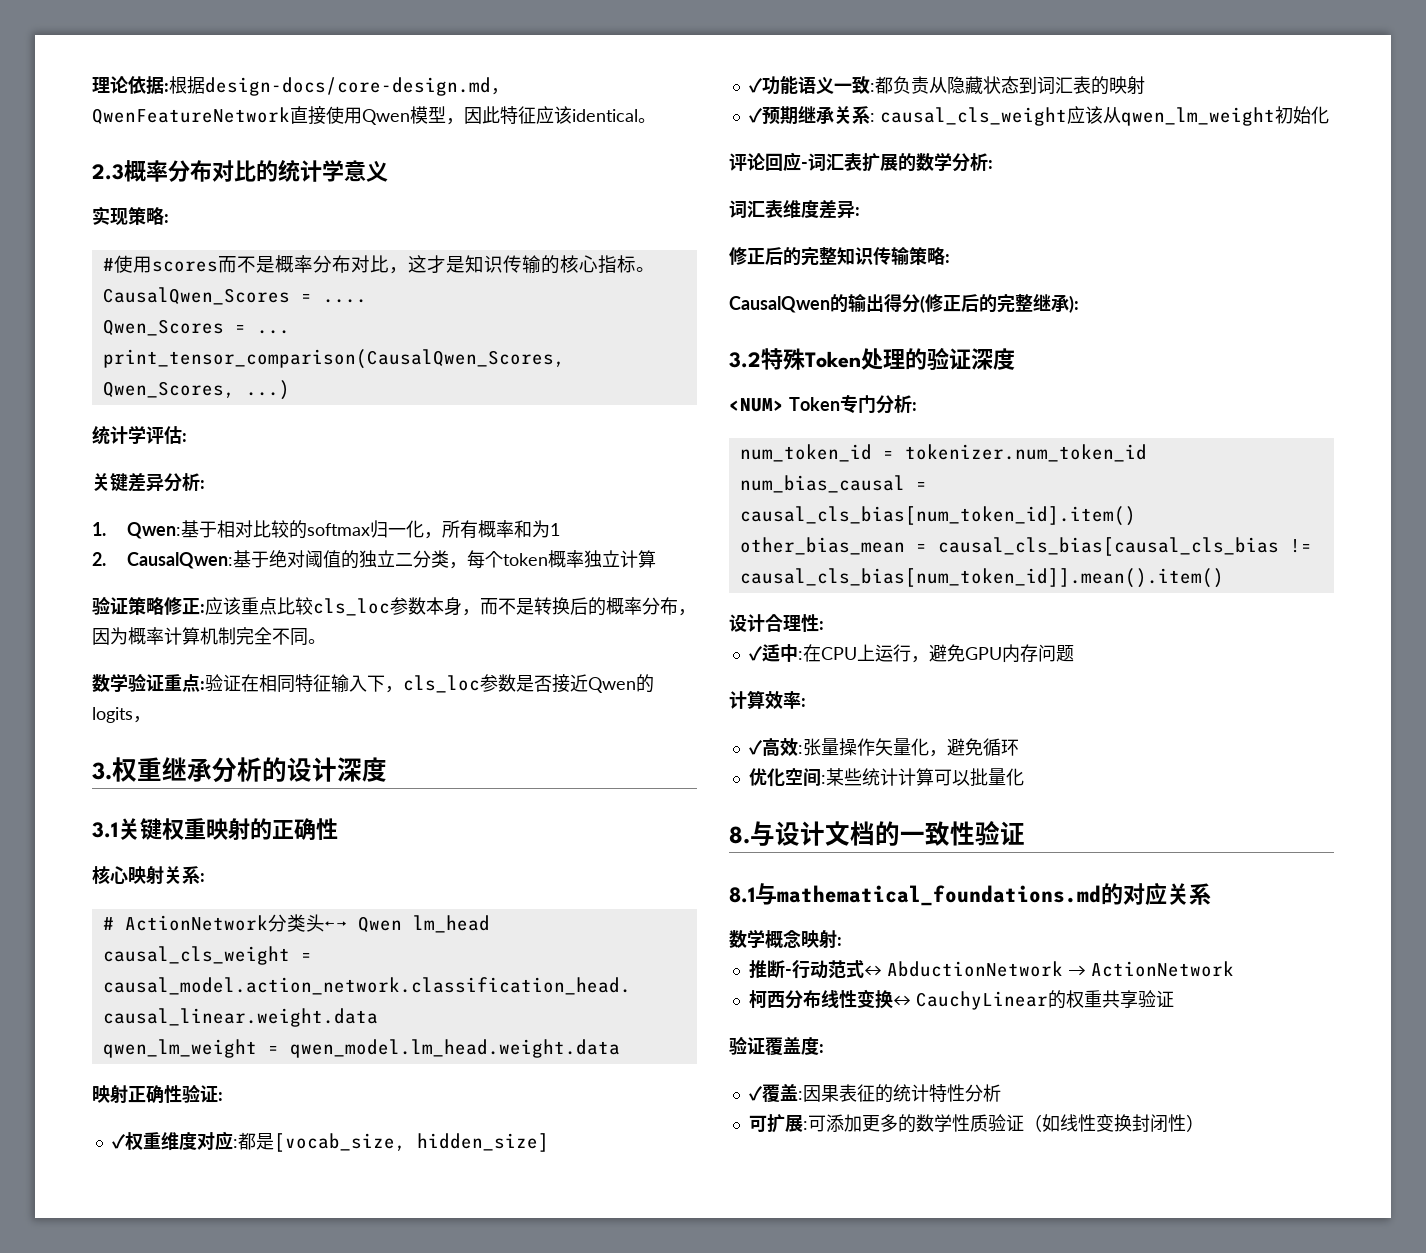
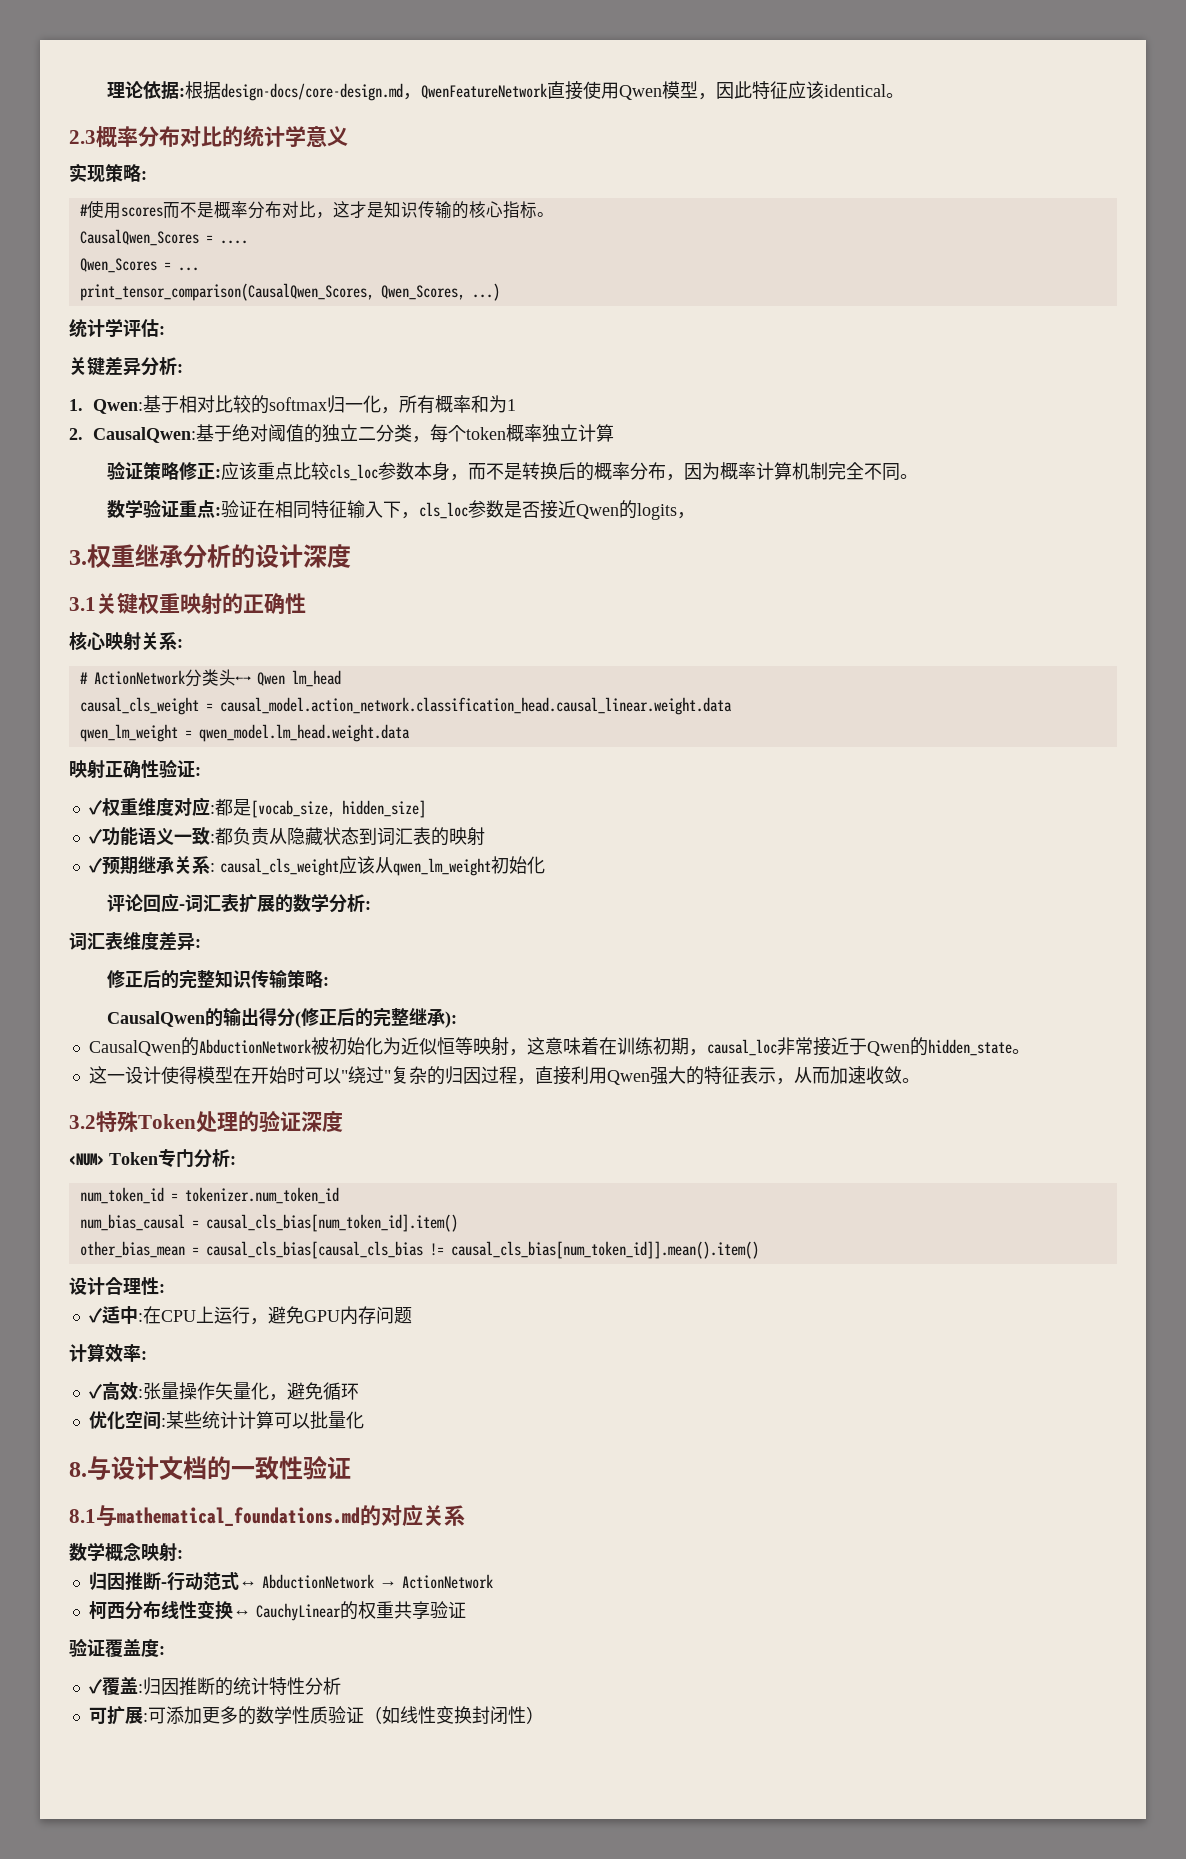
(1079, 304) none -> [88,1037,1030,1056] [88,1066,920,1085] // CausalQwen的AbductionNetwork被初始化为近似恒等映射，这意味着在训练初期，causal_loc非常接近于Qwen的hidden_state。 // 这一设计使得模型在开始时可以"绕过"复杂的归因过程，直接利用Qwen强大的特征表示，从而加速收敛。
(842, 941) none -> [88,1572,125,1591] 归因
[802,1084,875,1102] 因果表征 -> [142,1677,215,1696] 归因推断

